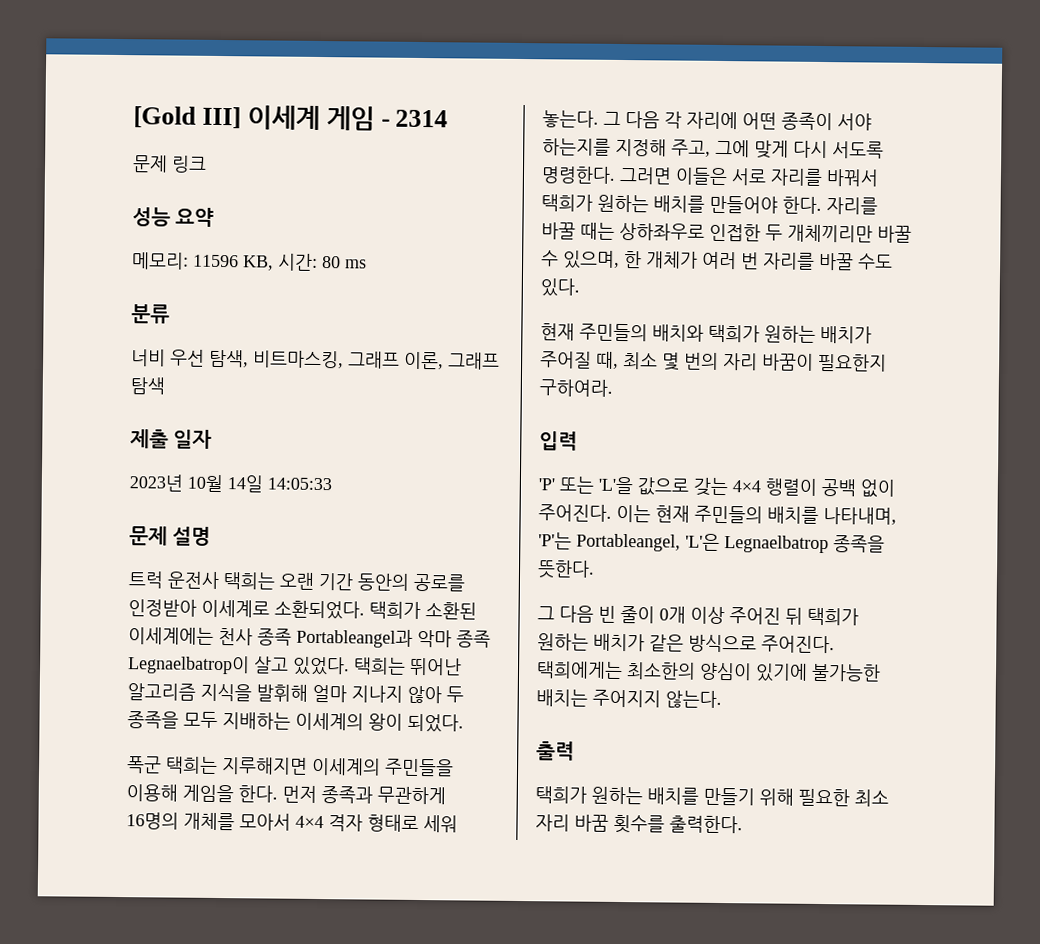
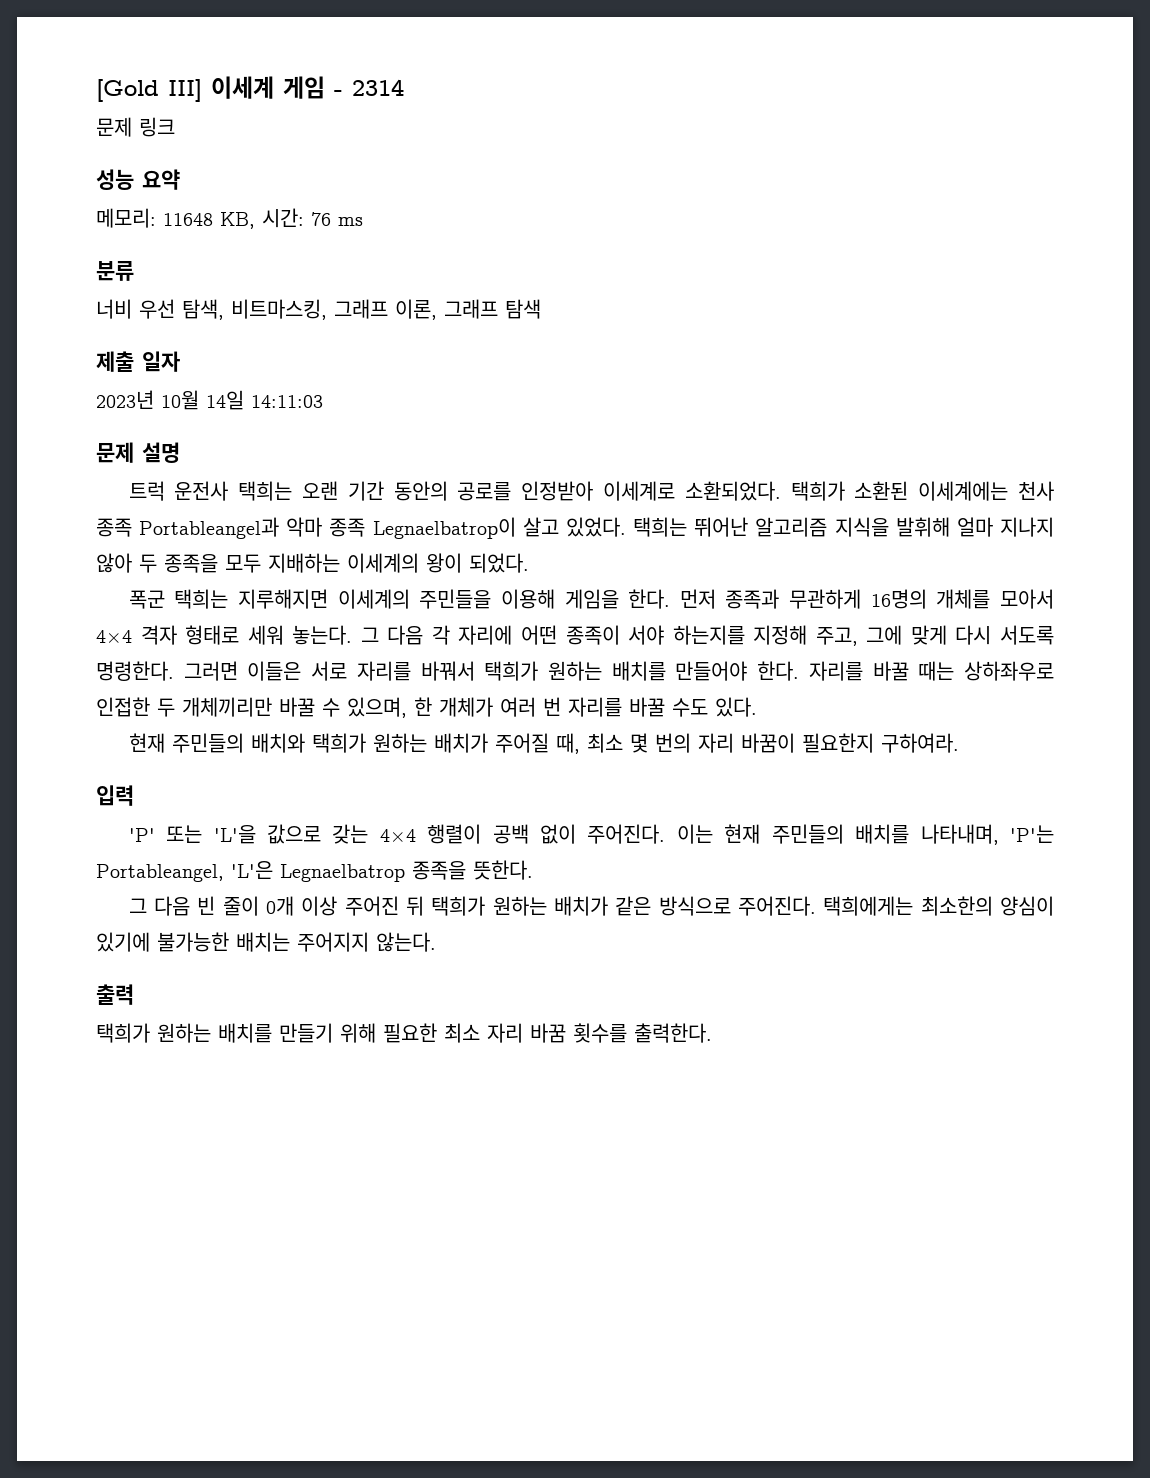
[193,254,239,268] 11596 -> [163,213,213,226] 11648
[322,256,341,269] 80 -> [311,212,331,226] 76
[267,477,332,491] 14:05:33 -> [251,395,323,408] 14:11:03

